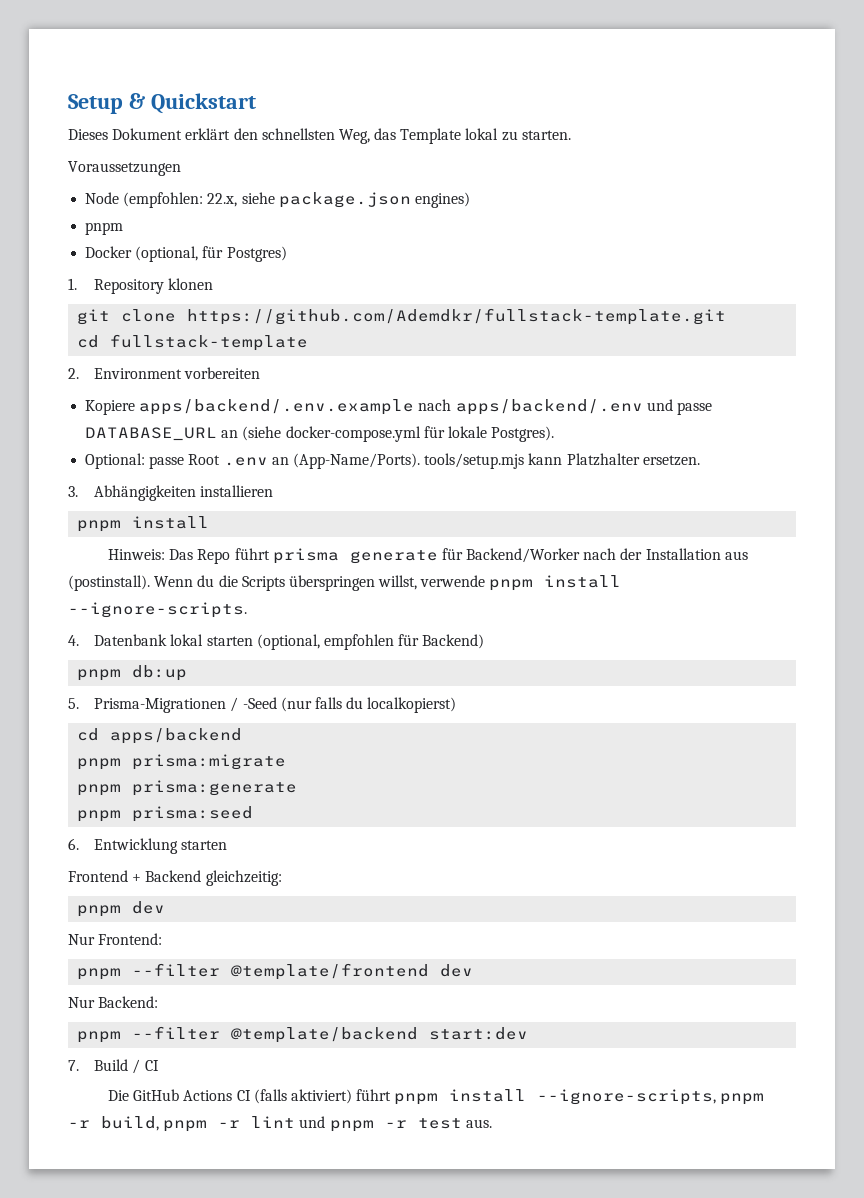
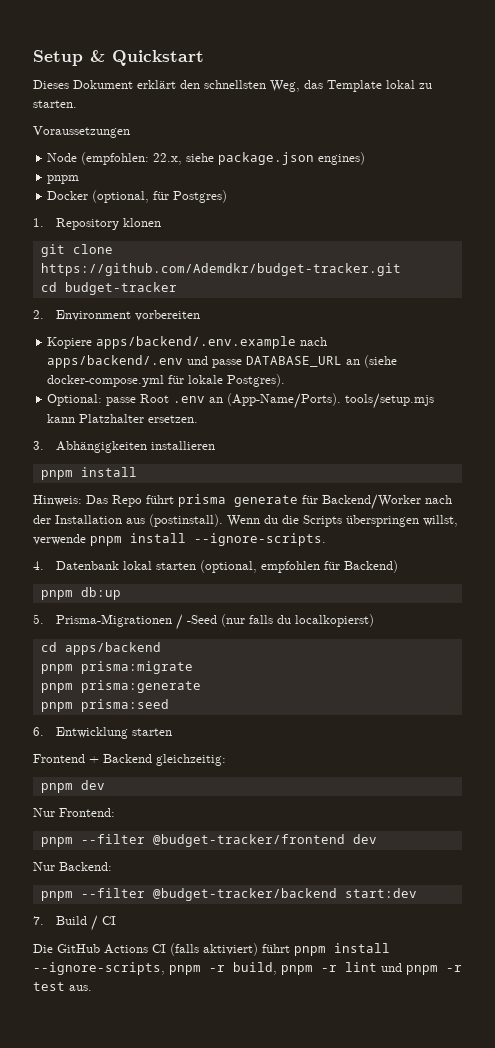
[187,308,727,325] [77,334,309,351] https://github.com/Ademdkr/fullstack-template.git // cd fullstack-template -> [40,263,401,276] [40,282,177,295] https://github.com/Ademdkr/budget-tracker.git // cd budget-tracker
[231,963,430,980] @template/frontend -> [152,834,345,847] @budget-tracker/frontend
[231,1027,419,1043] @template/backend -> [152,888,337,901] @budget-tracker/backend

